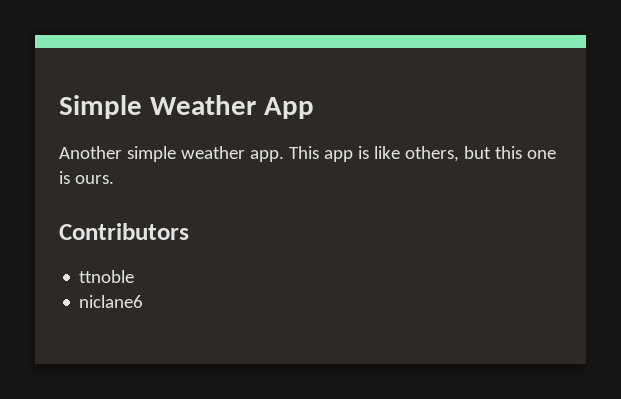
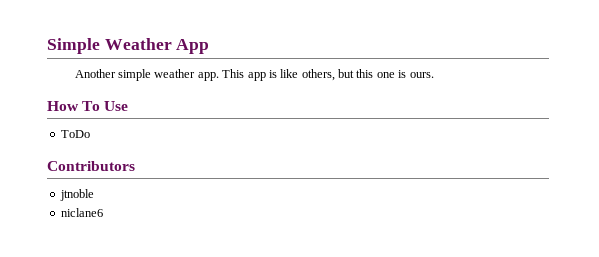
(114, 179) none -> [47,101,129,111] [60,130,90,138] // How To Use // ToDo
[79,270,135,283] ttnoble -> [59,189,94,201] jtnoble

